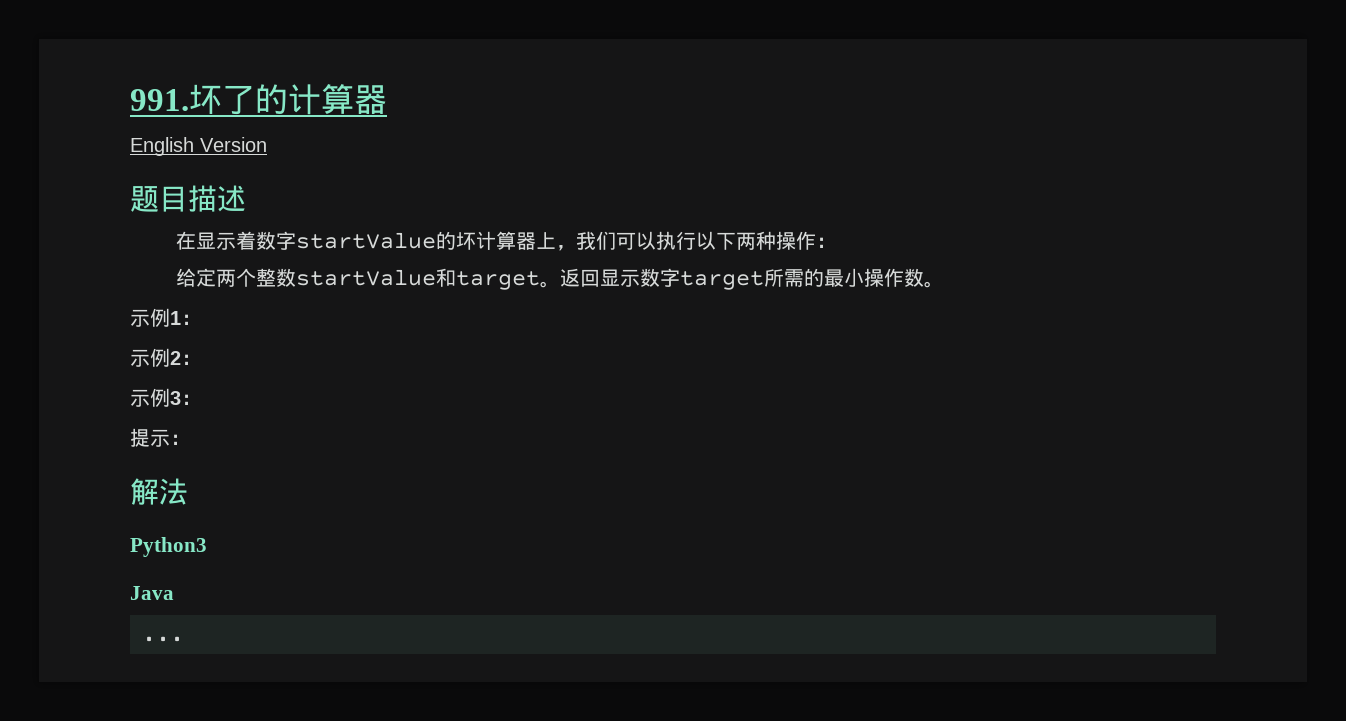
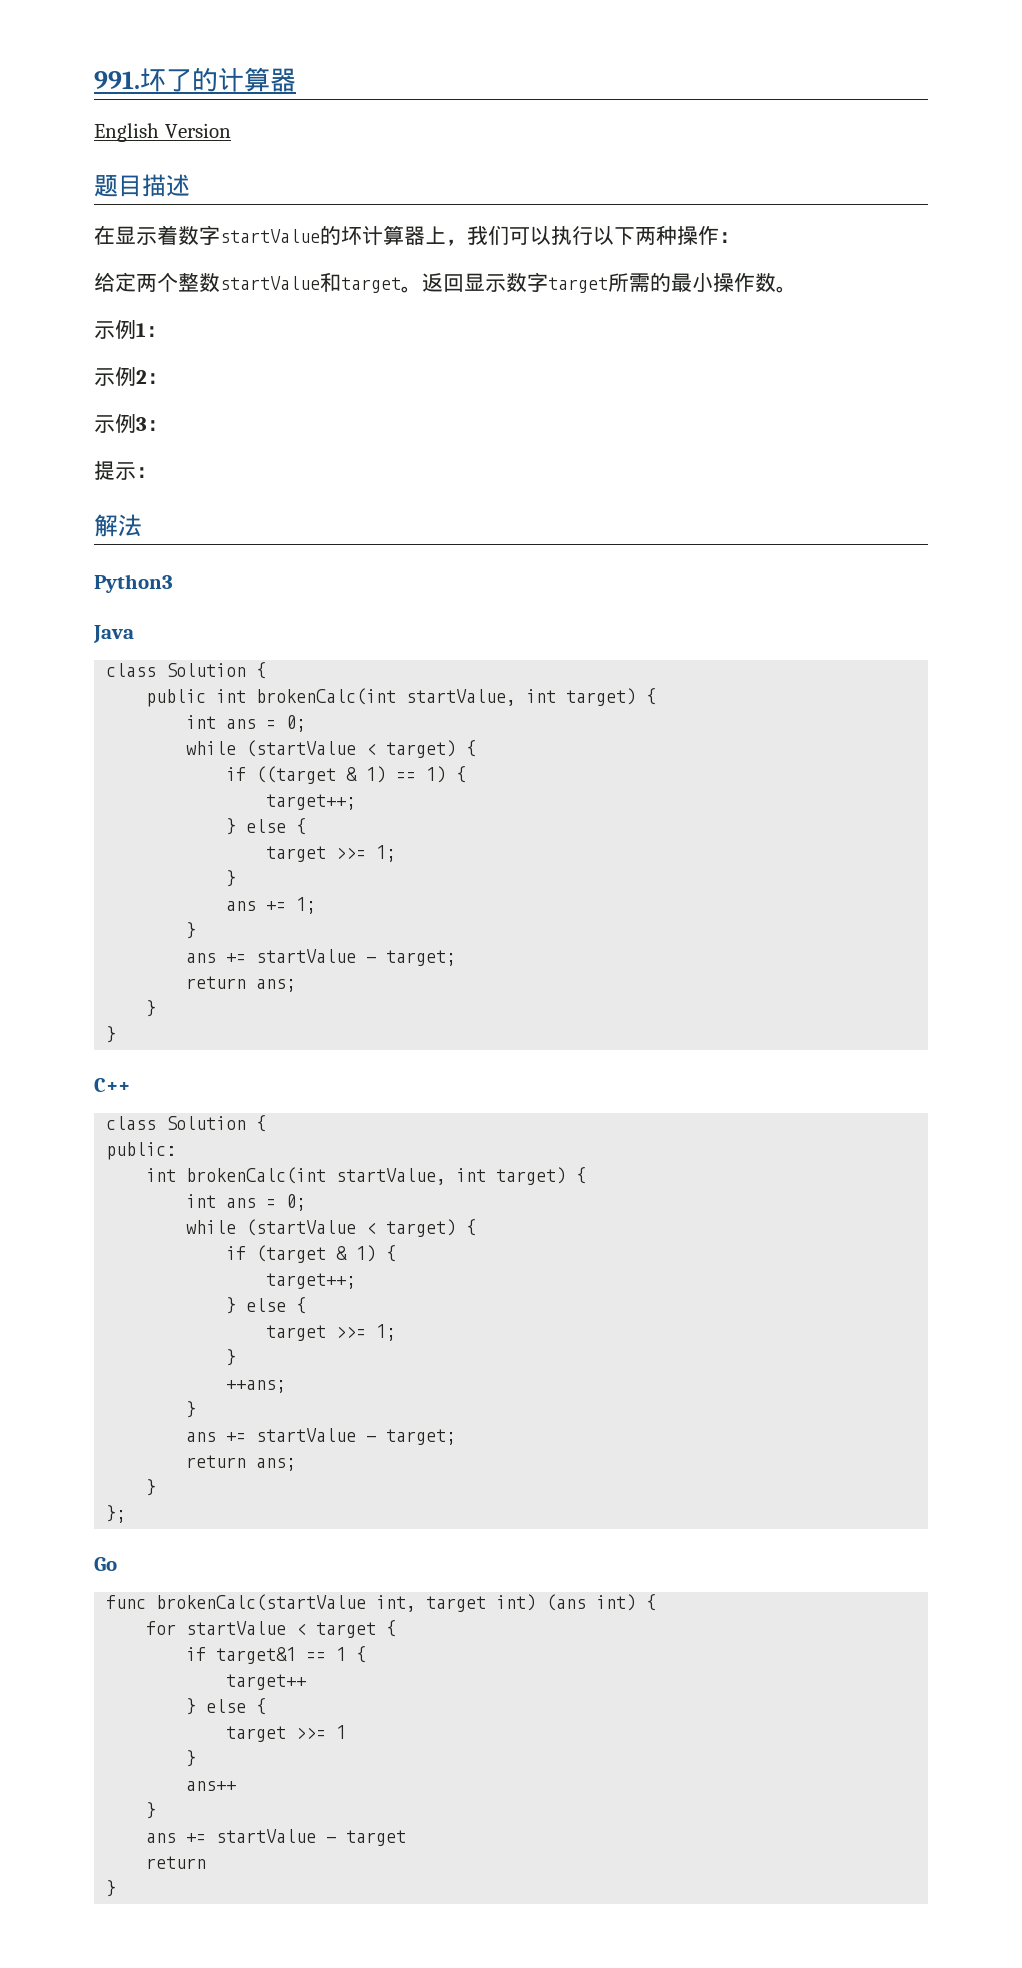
[142,636,184,642] ... -> [106,662,267,679] [146,688,657,707] [186,715,307,732] [186,740,477,758] [226,766,467,784] [266,794,357,810] [226,818,307,835] [266,845,397,862] [226,870,237,887] [226,897,317,914] [186,922,197,939] [186,949,457,966] [186,976,297,992] [146,1000,157,1017] [106,1026,117,1043] [94,1078,130,1092] [106,1115,267,1132] [106,1142,177,1160] [146,1167,587,1185] [186,1194,307,1211] [186,1219,477,1237] [226,1245,397,1263] [266,1273,357,1289] [226,1297,307,1314] [266,1324,397,1341] [226,1349,237,1366] [226,1380,287,1393] [186,1401,197,1418] [186,1428,457,1445] [186,1455,297,1471] [146,1479,157,1496] [106,1505,127,1523] [94,1557,117,1571] [106,1594,657,1612] [146,1620,397,1638] [186,1646,367,1664] [226,1674,307,1690] [186,1698,267,1715] [226,1725,347,1742] [186,1750,197,1767] [186,1781,237,1791] [146,1802,157,1819] [146,1829,407,1846] [146,1856,207,1869] [106,1880,117,1897] class Solution { // public int brokenCalc(int startValue, int target) { // int ans = 0; // while (startValue < target) { // if ((target & 1) == 1) { // target++; // } else { // target >>= 1; // } // ans += 1; // } // ans += startValue - target; // return ans; // } // } // C++ // class Solution { // public: // int brokenCalc(int startValue, int target) { // int ans = 0; // while (startValue < target) { // if (target & 1) { // target++; // } else { // target >>= 1; // } // ++ans; // } // ans += startValue - target; // return ans; // } // }; // Go // func brokenCalc(startValue int, target int) (ans int) { // for startValue < target { // if target&1 == 1 { // target++ // } else { // target >>= 1 // } // ans++ // } // ans += startValue - target // return // }

